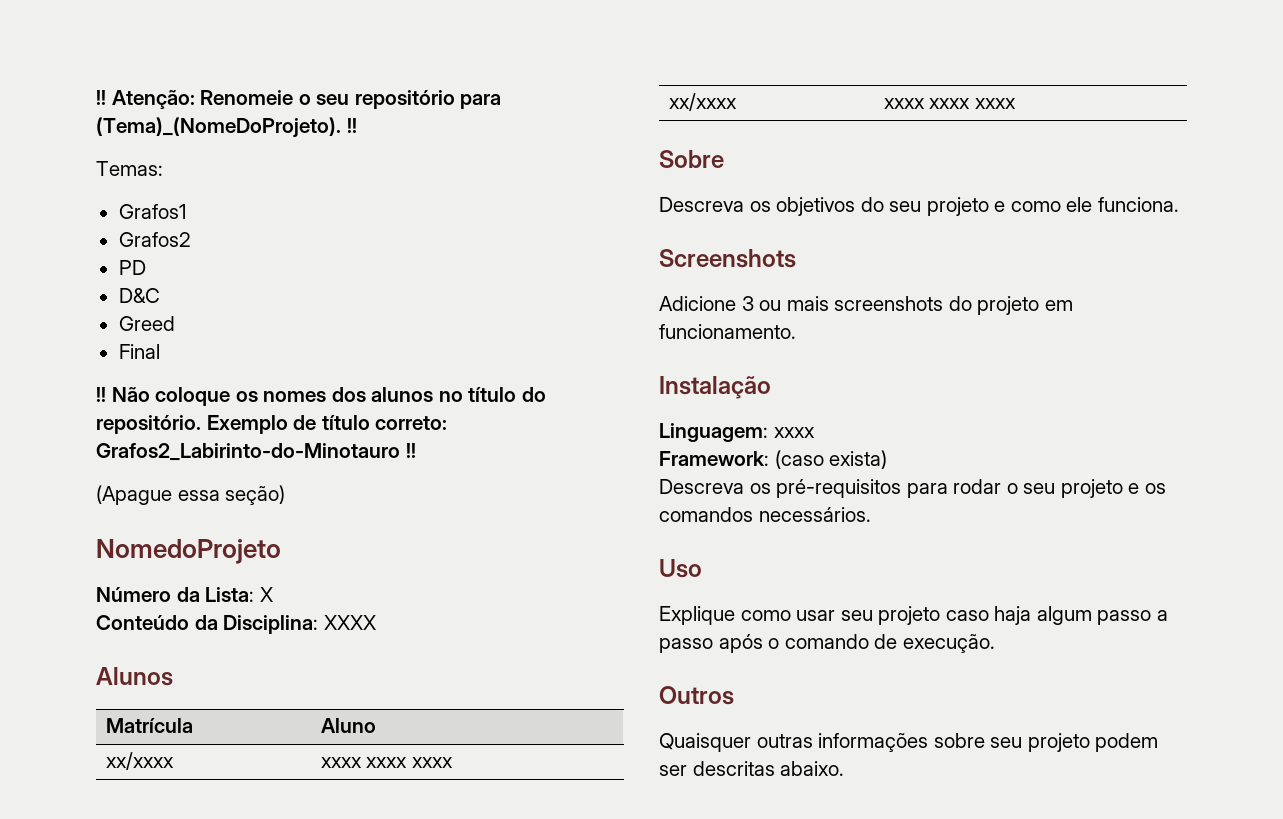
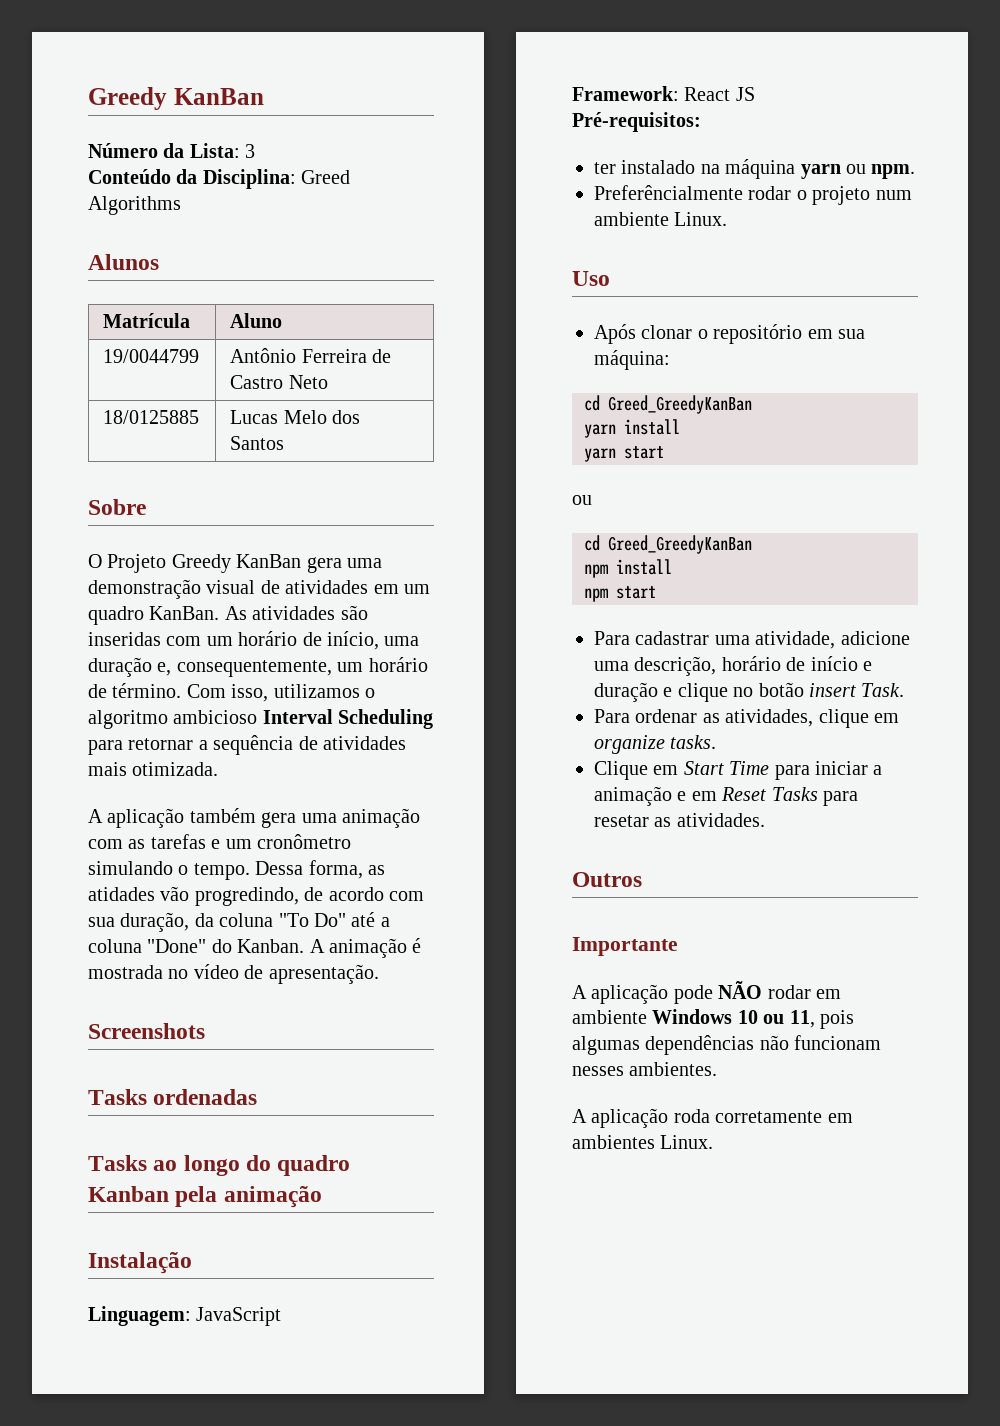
[96,90,502,109] [96,117,357,138] [96,161,163,176] [118,204,186,219] [118,232,191,247] [118,260,146,275] [118,288,160,303] [118,316,175,331] [118,344,160,359] [96,387,546,406] [96,415,448,434] [96,443,416,461] [96,485,286,505] [96,539,281,564] !! Atenção: Renomeie o seu repositório para (Tema)_(NomeDoProjeto). !! // Temas: // Grafos1 // Grafos2 // PD // D&C // Greed // Final // !! Não coloque os nomes dos alunos no título do repositório. Exemplo de título correto: Grafos2_Labirinto-do-Minotauro !! // (Apague essa seção) // NomedoProjeto -> [88,87,264,110] Greedy KanBan
[259,587,273,602] X -> [245,144,256,158] 3
[323,615,376,630] XXXX -> [301,170,351,184] [88,196,181,215] Greed Algorithms
[105,752,174,770] [320,757,453,768] [668,93,737,111] [883,98,1016,109] [659,150,724,168] [659,197,1179,216] [659,249,796,268] [659,296,1073,315] [659,324,796,339] xx/xxxx | xxxx xxxx xxxx // xx/xxxx | xxxx xxxx xxxx // Sobre // Descreva os objetivos do seu projeto e como ele funciona. // Screenshots // Adicione 3 ou mais screenshots do projeto em funcionamento. -> [103,349,200,363] [230,348,392,363] [230,375,328,389] [103,410,200,424] [230,410,361,424] [230,436,285,450] [88,499,146,515] [88,554,382,573] [88,579,430,599] [88,605,368,625] [88,631,420,650] [88,657,428,677] [88,683,375,702] [88,709,434,729] [88,735,406,755] [88,762,219,776] [88,808,420,828] [88,834,351,849] [88,860,385,880] [88,886,424,906] [88,912,390,932] [88,938,422,958] [88,964,379,984] [88,1023,205,1039] [88,1089,258,1105] [88,1155,351,1176] [88,1186,322,1208] 19/0044799 | Antônio Ferreira de Castro Neto // 18/0125885 | Lucas Melo dos Santos // Sobre // O Projeto Greedy KanBan gera uma demonstração visual de atividades em um quadro KanBan. As atividades são inseridas com um horário de início, uma duração e, consequentemente, um horário de término. Com isso, utilizamos o algoritmo ambicioso Interval Scheduling para retornar a sequência de atividades mais otimizada. // A aplicação também gera uma animação com as tarefas e um cronômetro simulando o tempo. Dessa forma, as atidades vão progredindo, de acordo com sua duração, da coluna "To Do" até a coluna "Done" do Kanban. A animação é mostrada no vídeo de apresentação. // Screenshots // Tasks ordenadas // Tasks ao longo do quadro Kanban pela animação
[773,427,815,438] xxxx -> [196,1307,282,1326] JavaScript
[774,450,888,469] [659,479,1166,498] [659,507,871,522] [659,559,702,578] [659,606,1168,625] [659,634,995,653] [659,686,734,705] [659,733,1159,752] [659,761,845,776] (caso exista) // Descreva os pré-requisitos para rodar o seu projeto e os comandos necessários. // Uso // Explique como usar seu projeto caso haja algum passo a passo após o comando de execução. // Outros // Quaisquer outras informações sobre seu projeto podem ser descritas abaixo. -> [684,87,755,101] [572,112,701,132] [594,159,916,179] [594,185,912,205] [594,212,728,226] [572,271,610,286] [594,324,865,344] [594,350,670,370] [584,395,752,414] [584,419,680,438] [584,446,664,462] [572,495,592,505] [584,535,752,554] [584,559,672,578] [584,586,656,602] [594,631,910,649] [594,656,872,676] [594,682,905,702] [594,709,899,728] [594,735,717,754] [594,761,883,780] [594,786,858,806] [594,813,765,827] [572,872,642,887] [572,937,678,956] [572,981,841,1004] [572,1009,854,1029] [572,1035,882,1055] [572,1062,718,1076] [572,1108,853,1128] [572,1135,714,1149] React JS // Pré-requisitos: // ter instalado na máquina yarn ou npm. // Preferêncialmente rodar o projeto num ambiente Linux. // Uso // Após clonar o repositório em sua máquina: // cd Greed_GreedyKanBan // yarn install // yarn start // ou // cd Greed_GreedyKanBan // npm install // npm start // Para cadastrar uma atividade, adicione uma descrição, horário de início e duração e clique no botão insert Task. // Para ordenar as atividades, clique em organize tasks. // Clique em Start Time para iniciar a animação e em Reset Tasks para resetar as atividades. // Outros // Importante // A aplicação pode NÃO rodar em ambiente Windows 10 ou 11, pois algumas dependências não funcionam nesses ambientes. // A aplicação roda corretamente em ambientes Linux.

